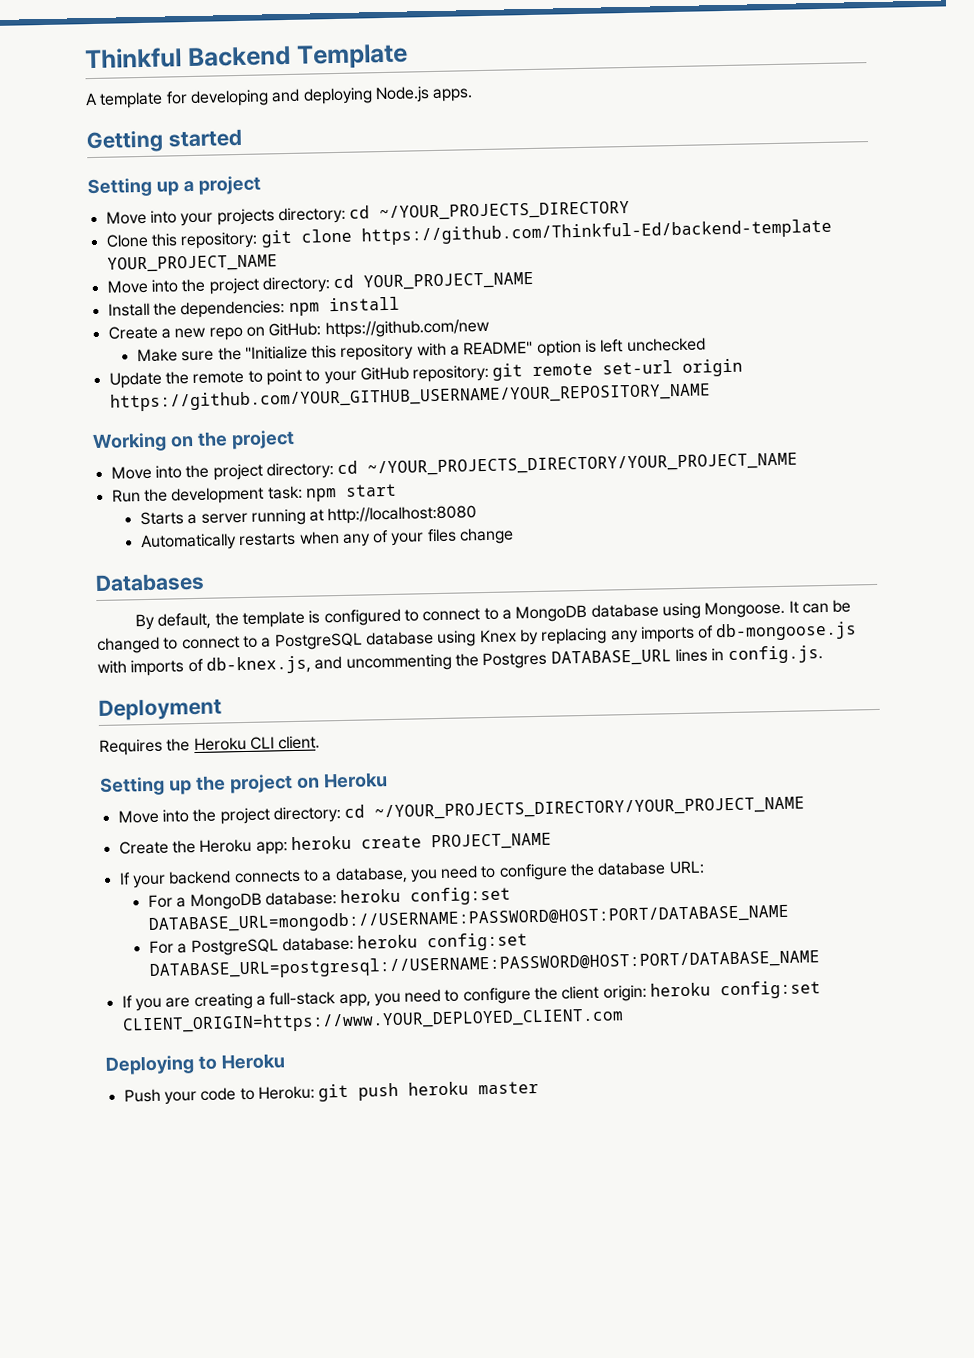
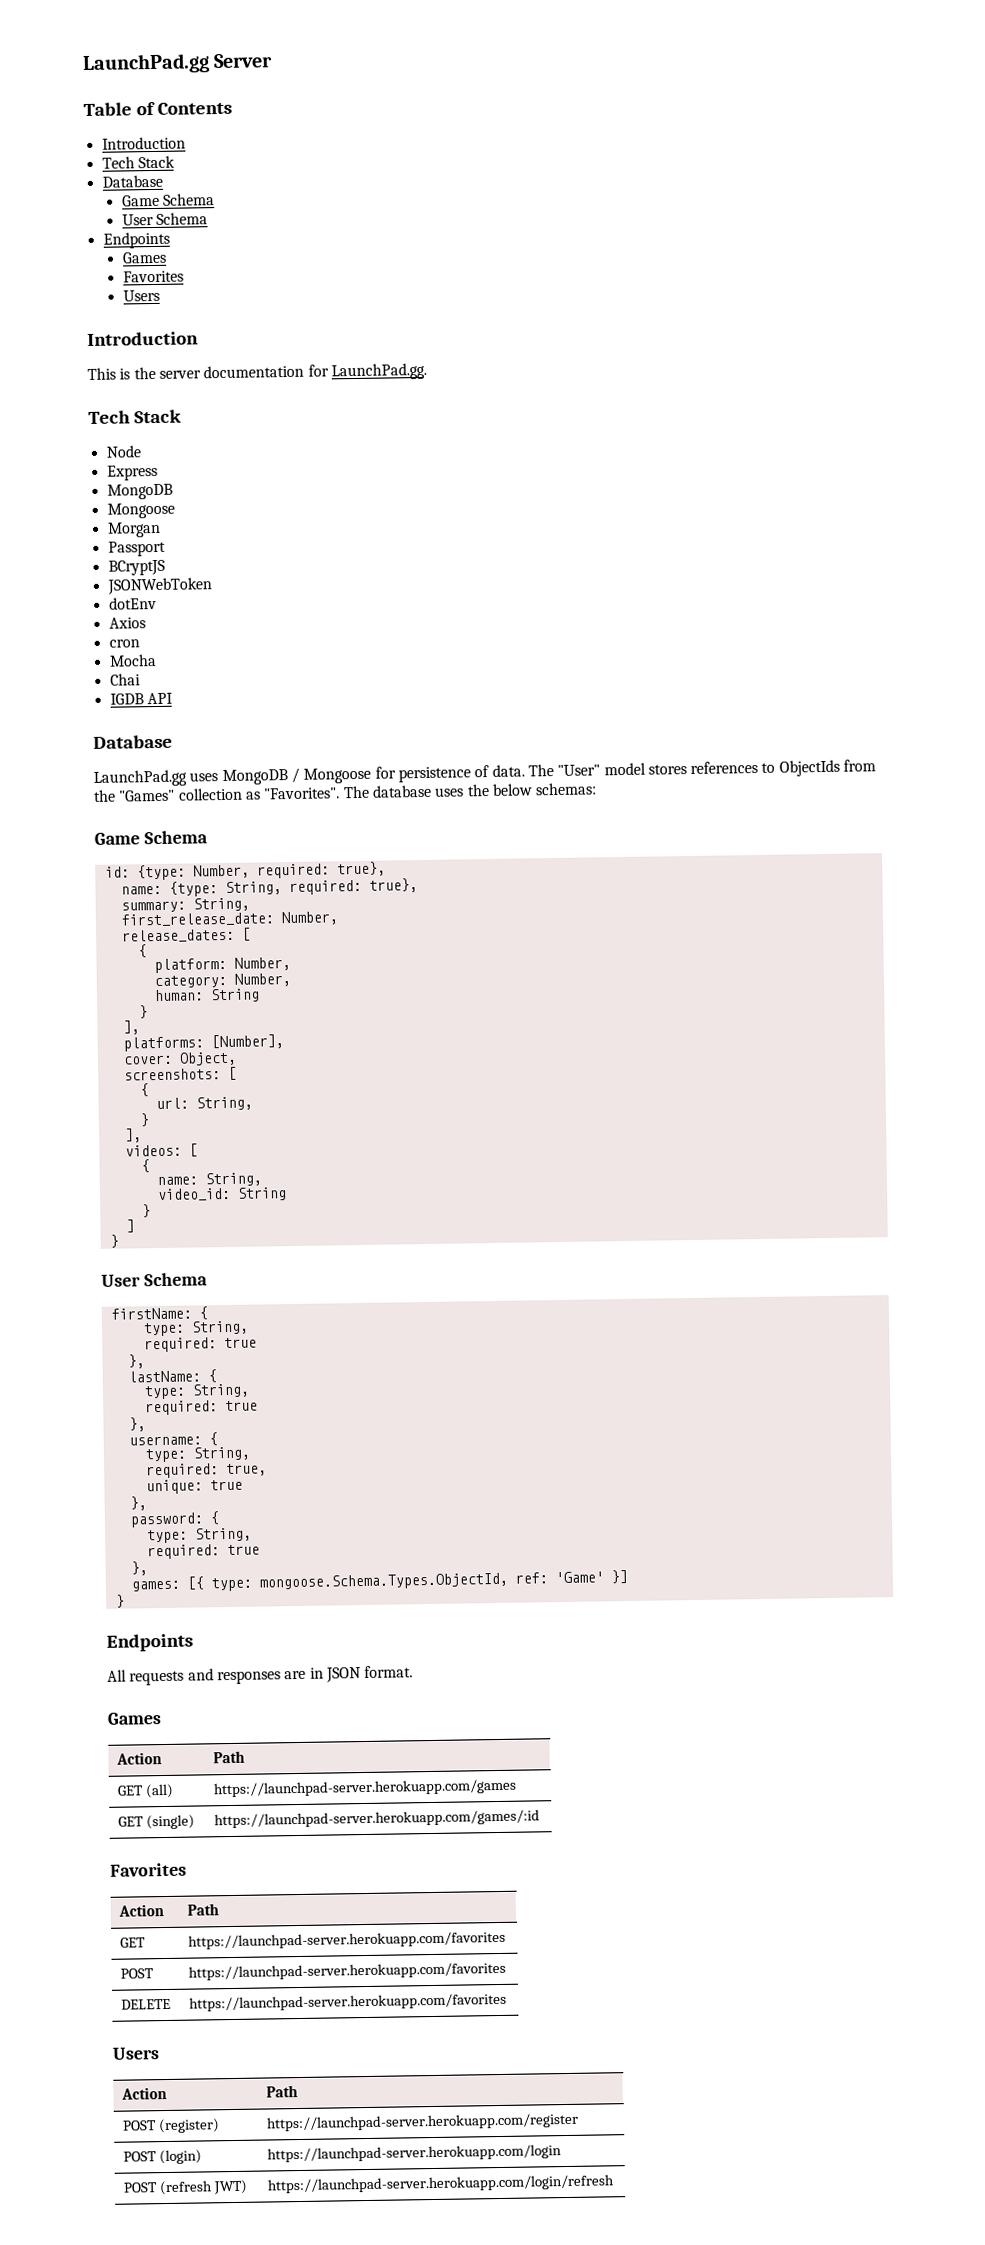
[84,43,408,70] [85,86,474,109] [86,128,242,154] [87,175,261,198] [105,200,631,227] [105,218,832,250] [106,254,278,273] [106,271,535,295] [107,296,400,319] [107,318,490,341] [136,337,706,363] [108,358,744,389] [109,382,711,412] [92,429,295,453] [110,452,799,481] [111,483,397,505] [139,505,478,526] [139,527,515,552] [95,572,205,593] [135,599,852,631] [97,621,858,655] [97,645,823,677] [98,697,222,722] [99,735,321,756] [99,772,388,796] [117,796,806,825] [118,832,552,855] [118,860,705,889] [147,886,512,911] [147,903,790,935] [148,932,529,957] [148,949,820,981] [121,980,822,1012] [121,1007,624,1035] [105,1053,285,1075] [123,1081,540,1105] Thinkful Backend Template // A template for developing and deploying Node.js apps. // Getting started // Setting up a project // Move into your projects directory: cd ~/YOUR_PROJECTS_DIRECTORY // Clone this repository: git clone https://github.com/Thinkful-Ed/backend-template YOUR_PROJECT_NAME // Move into the project directory: cd YOUR_PROJECT_NAME // Install the dependencies: npm install // Create a new repo on GitHub: https://github.com/new // Make sure the "Initialize this repository with a README" option is left unchecked // Update the remote to point to your GitHub repository: git remote set-url origin https://github.com/YOUR_GITHUB_USERNAME/YOUR_REPOSITORY_NAME // Working on the project // Move into the project directory: cd ~/YOUR_PROJECTS_DIRECTORY/YOUR_PROJECT_NAME // Run the development task: npm start // Starts a server running at http://localhost:8080 // Automatically restarts when any of your files change // Databases // By default, the template is configured to connect to a MongoDB database using Mongoose. It can be changed to connect to a PostgreSQL database using Knex by replacing any imports of db-mongoose.js with imports of db-knex.js, and uncommenting the Postgres DATABASE_URL lines in config.js. // Deployment // Requires the Heroku CLI client. // Setting up the project on Heroku // Move into the project directory: cd ~/YOUR_PROJECTS_DIRECTORY/YOUR_PROJECT_NAME // Create the Heroku app: heroku create PROJECT_NAME // If your backend connects to a database, you need to configure the database URL: // For a MongoDB database: heroku config:set DATABASE_URL=mongodb://USERNAME:PASSWORD@HOST:PORT/DATABASE_NAME // For a PostgreSQL database: heroku config:set DATABASE_URL=postgresql://USERNAME:PASSWORD@HOST:PORT/DATABASE_NAME // If you are creating a full-stack app, you need to configure the client origin: heroku config:set CLIENT_ORIGIN=https://www.YOUR_DEPLOYED_CLIENT.com // Deploying to Heroku // Push your code to Heroku: git push heroku master -> [82,53,274,75] [83,101,232,117] [101,136,186,150] [101,155,175,169] [101,174,163,188] [121,193,215,207] [121,212,208,226] [102,231,170,249] [121,251,167,264] [122,270,184,283] [122,289,160,302] [87,331,199,346] [87,362,427,381] [88,409,182,424] [105,445,141,458] [106,464,158,481] [106,483,173,500] [106,502,175,519] [106,521,161,538] [107,540,166,557] [107,559,165,576] [106,577,213,595] [108,596,157,610] [108,617,146,629] [108,639,140,648] [108,653,157,667] [109,673,141,686] [109,692,173,705] [93,734,173,749] [93,759,877,787] [93,782,598,802] [94,830,208,845] [104,861,386,881] [120,878,418,897] [120,897,250,913] [120,911,339,927] [121,927,251,943] [137,944,147,958] [153,957,291,974] [153,973,291,989] [153,988,260,1003] [138,1005,148,1019] [122,1020,140,1035] [122,1034,284,1052] [122,1051,237,1066] [123,1066,237,1081] [139,1083,149,1097] [155,1096,253,1111] [139,1113,150,1127] [124,1128,142,1143] [124,1143,198,1157] [140,1159,150,1173] [156,1172,262,1187] [156,1187,287,1202] [141,1204,151,1218] [125,1219,135,1233] [109,1234,119,1248] [101,1272,208,1287] [110,1306,208,1320] [142,1320,249,1337] [143,1337,257,1353] [127,1354,145,1369] [127,1369,217,1383] [143,1383,250,1400] [144,1400,258,1416] [128,1417,146,1432] [128,1432,218,1446] [144,1446,251,1463] [145,1463,267,1479] [145,1479,243,1495] [129,1496,147,1511] [129,1511,219,1528] [146,1527,252,1544] [146,1544,260,1560] [130,1561,148,1576] [130,1570,628,1592] [115,1594,125,1608] [106,1633,193,1652] [107,1665,414,1686] [107,1712,161,1725] [116,1752,163,1765] [213,1750,246,1764] [117,1783,175,1799] [213,1778,518,1798] [118,1814,196,1830] [214,1809,541,1829] [110,1862,187,1877] [118,1904,165,1917] [187,1903,220,1916] [120,1937,147,1948] [188,1930,507,1950] [120,1968,155,1979] [188,1961,507,1981] [121,1998,172,2010] [189,1992,508,2012] [112,2047,160,2060] [121,2086,168,2100] [266,2085,299,2098] [122,2118,221,2134] [266,2112,580,2132] [123,2149,203,2165] [267,2144,563,2163] [123,2179,249,2196] [267,2174,616,2194] LaunchPad.gg Server // Table of Contents // Introduction // Tech Stack // Database // Game Schema // User Schema // Endpoints // Games // Favorites // Users // Introduction // This is the server documentation for LaunchPad.gg. // Tech Stack // Node // Express // MongoDB // Mongoose // Morgan // Passport // BCryptJS // JSONWebToken // dotEnv // Axios // cron // Mocha // Chai // IGDB API // Database // LaunchPad.gg uses MongoDB / Mongoose for persistence of data. The "User" model stores references to ObjectIds from the "Games" collection as "Favorites". The database uses the below schemas: // Game Schema // id: {type: Number, required: true}, // name: {type: String, required: true}, // summary: String, // first_release_date: Number, // release_dates: [ // { // platform: Number, // category: Number, // human: String // } // ], // platforms: [Number], // cover: Object, // screenshots: [ // { // url: String, // } // ], // videos: [ // { // name: String, // video_id: String // } // ] // } // User Schema // firstName: { // type: String, // required: true // }, // lastName: { // type: String, // required: true // }, // username: { // type: String, // required: true, // unique: true // }, // password: { // type: String, // required: true // }, // games: [{ type: mongoose.Schema.Types.ObjectId, ref: 'Game' }] // } // Endpoints // All requests and responses are in JSON format. // Games // Action | Path // GET (all) | https://launchpad-server.herokuapp.com/games // GET (single) | https://launchpad-server.herokuapp.com/games/:id // Favorites // Action | Path // GET | https://launchpad-server.herokuapp.com/favorites // POST | https://launchpad-server.herokuapp.com/favorites // DELETE | https://launchpad-server.herokuapp.com/favorites // Users // Action | Path // POST (register) | https://launchpad-server.herokuapp.com/register // POST (login) | https://launchpad-server.herokuapp.com/login // POST (refresh JWT) | https://launchpad-server.herokuapp.com/login/refresh

